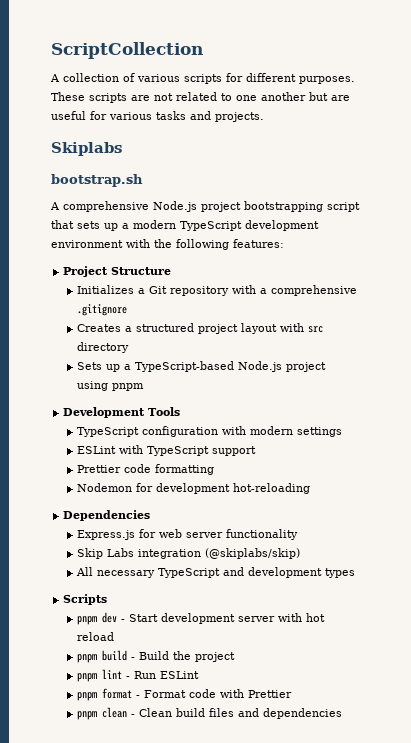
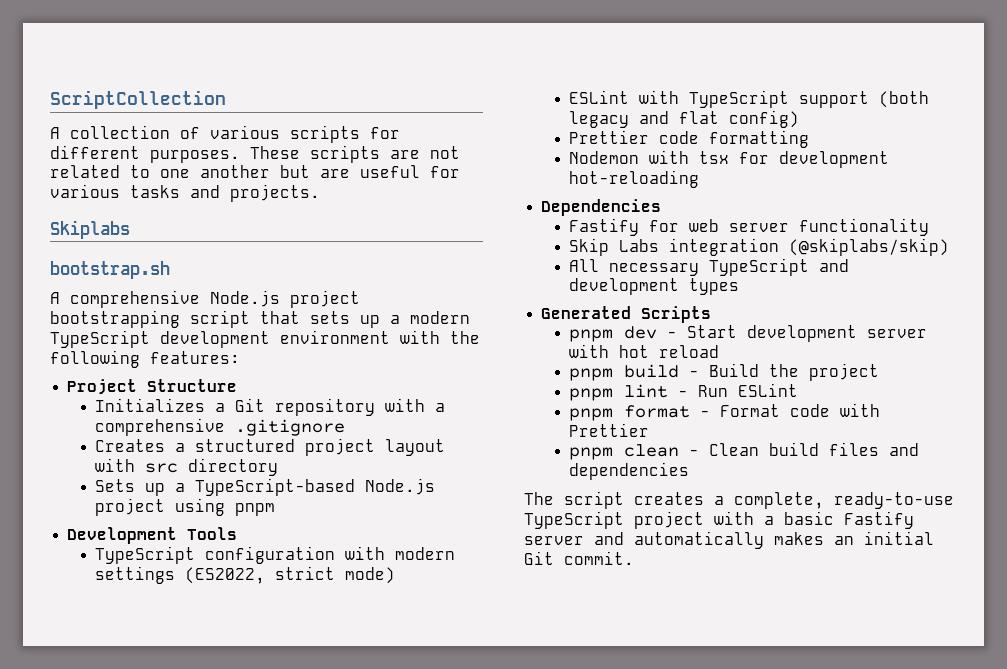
(343, 432) none -> [185,566,396,584] (ES2022, strict mode)
(257, 451) none -> [879,91,930,108] [569,110,800,128] (both legacy and flat config)
(133, 487) none -> [649,150,730,164] with tsx
[77,530,136,540] Express.js -> [569,218,640,236] Fastify
(356, 573) none -> [541,306,632,319] Generated
(343, 713) none -> [524,491,954,509] [524,511,914,529] [524,531,934,549] [524,551,634,565] // The script creates a complete, ready-to-use TypeScript project with a basic Fastify server and automatically makes an initial Git commit.

